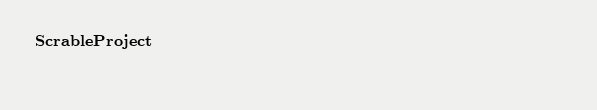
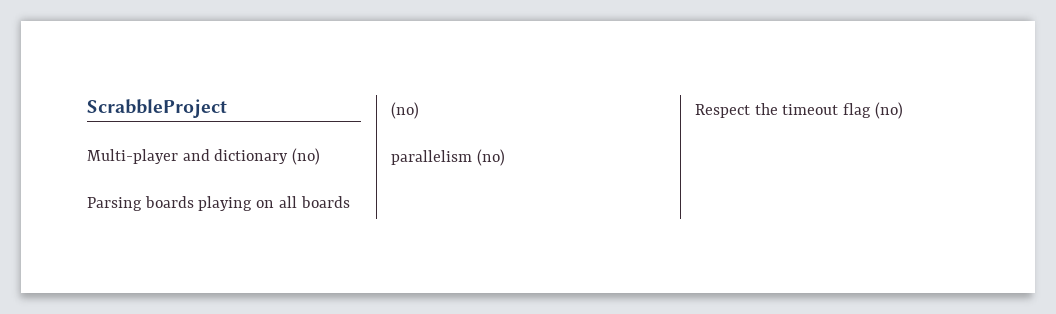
[35,34,152,49] ScrableProject -> [87,99,227,118] [87,148,321,165] [87,196,350,211] [391,102,419,119] [391,149,505,166] [695,102,903,119] ScrabbleProject // Multi-player and dictionary (no) // Parsing boards playing on all boards (no) // parallelism (no) // Respect the timeout flag (no)

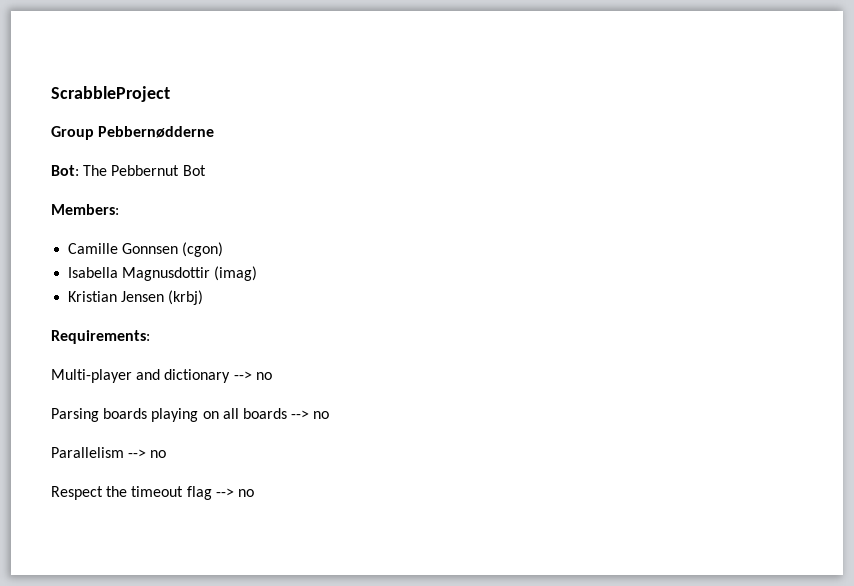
(227, 108) none -> [51,126,215,140] [51,165,206,176] [51,204,119,215] [68,242,224,257] [68,266,258,281] [68,290,204,305] [51,330,150,344] // Group Pebbernødderne // Bot: The Pebbernut Bot // Members: // Camille Gonnsen (cgon) // Isabella Magnusdottir (imag) // Kristian Jensen (krbj) // Requirements:
[292,148,321,165] (no) -> [233,371,272,380] --> no
[391,102,419,119] [391,149,505,166] (no) // parallelism (no) -> [291,410,330,419] [51,447,167,458] --> no // Parallelism --> no
[874,102,903,119] (no) -> [215,488,254,497] --> no

